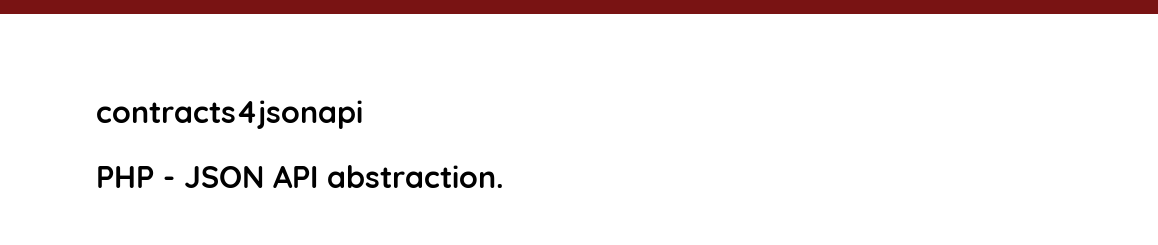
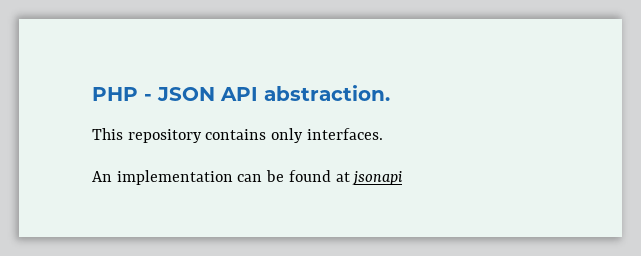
[96,100,363,129] contracts4jsonapi // -> (92, 94) none
(504, 176) none -> [92,128,383,143] [92,170,404,185] // This repository contains only interfaces. // An implementation can be found at jsonapi

